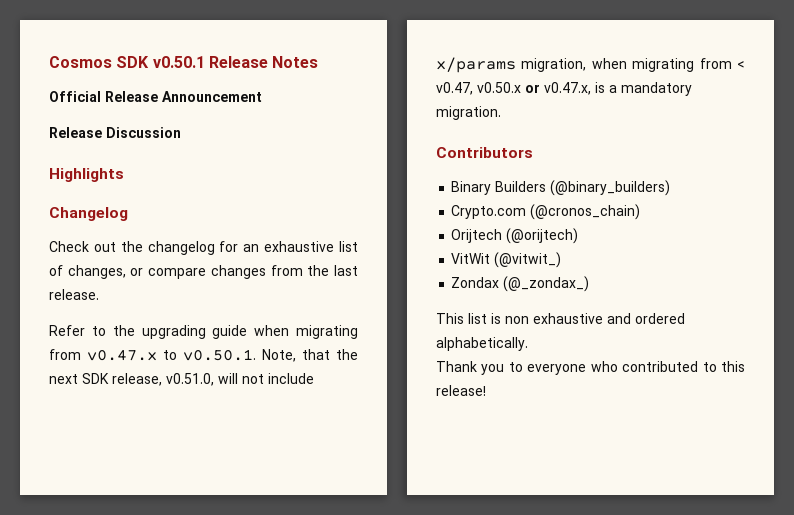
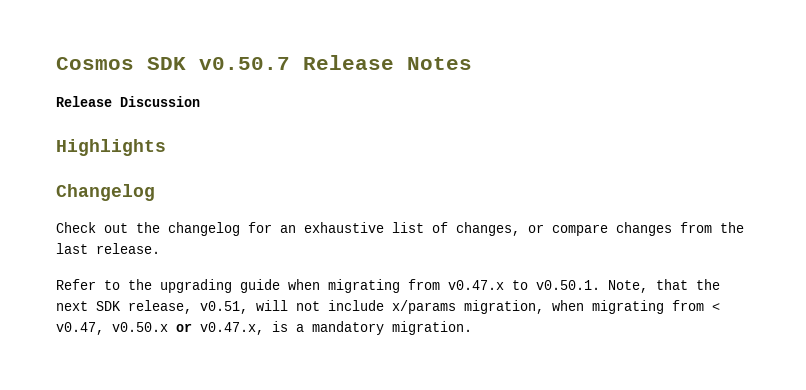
[152,56,205,68] v0.50.1 -> [199,57,290,70] v0.50.7
[49,91,262,102] // Official Release Announcement -> (472, 63) none
[166,373,214,386] v0.51.0, -> [200,301,248,314] v0.51,
[436,147,533,158] [451,180,671,196] [451,204,641,220] [451,228,579,244] [451,252,562,268] [451,276,590,292] [436,313,685,324] [436,337,528,351] [436,361,745,375] [436,385,486,396] // Contributors // Binary Builders (@binary_builders) // Crypto.com (@cronos_chain) // Orijtech (@orijtech) // VitWit (@vitwit_) // Zondax (@_zondax_) // This list is non exhaustive and ordered alphabetically. // Thank you to everyone who contributed to this release! -> (472, 328) none

